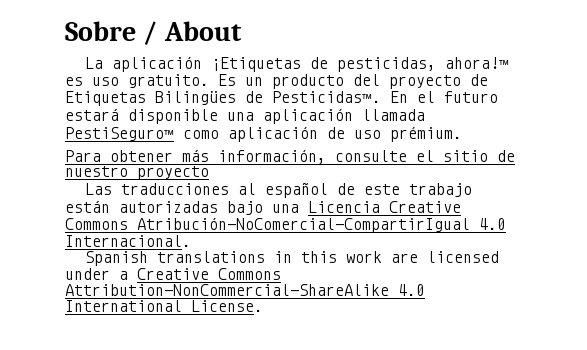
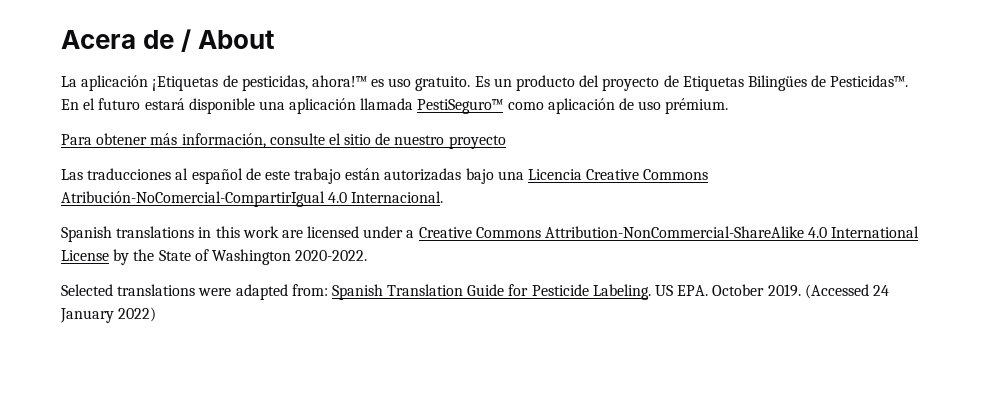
[65,21,136,41] Sobre -> [61,30,175,49] Acera de
[191,300,263,312] License. -> [61,249,368,265] [61,284,889,300] [60,307,157,323] License by the State of Washington 2020-2022. // Selected translations were adapted from: Spanish Translation Guide for Pesticide Labeling. US EPA. October 2019. (Accessed 24 January 2022)

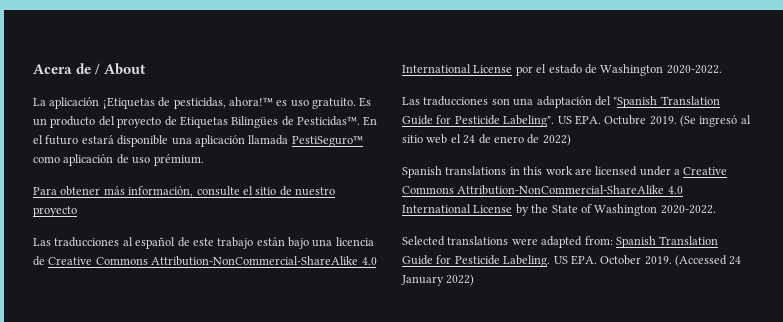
[384,168,462,181] autorizadas -> (285, 241) none
[528,169,709,180] [61,191,444,207] Licencia Creative Commons Atribución-NoComercial-CompartirIgual 4.0 Internacional. -> [335,237,374,246] [33,256,377,266] [402,64,722,76] [402,96,720,108] [402,115,751,127] [402,134,571,146] licencia de Creative Commons Attribution-NonCommercial-ShareAlike 4.0 International License por el estado de Washington 2020-2022. // Las traducciones son una adaptación del "Spanish Translation Guide for Pesticide Labeling". US EPA. Octubre 2019. (Se ingresó al sitio web el 24 de enero de 2022)

